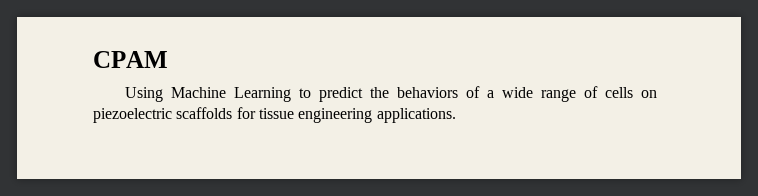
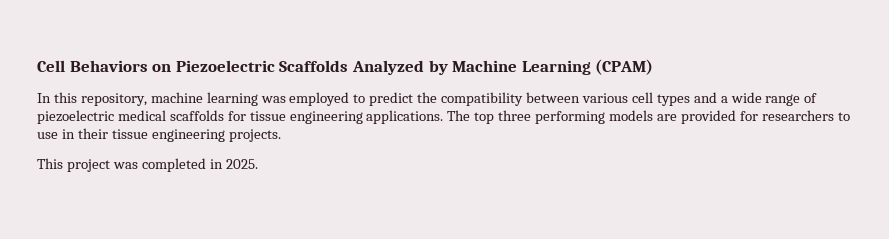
[93,51,168,68] [125,86,481,102] CPAM // Using Machine Learning to predict the behaviors of -> [37,59,654,75] [37,92,717,106] Cell Behaviors on Piezoelectric Scaffolds Analyzed by Machine Learning (CPAM) // In this repository, machine learning was employed to predict the compatibility between various cell types and
[605,87,658,98] [93,108,172,123] cells on piezoelectric -> [37,110,166,124] piezoelectric medical
(456, 115) none -> [447,110,850,124] [37,128,281,142] [37,158,258,172] The top three performing models are provided for researchers to use in their tissue engineering projects. // This project was completed in 2025.

